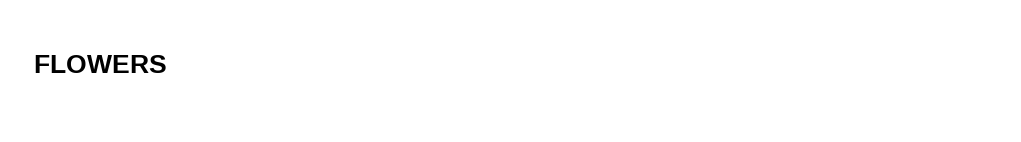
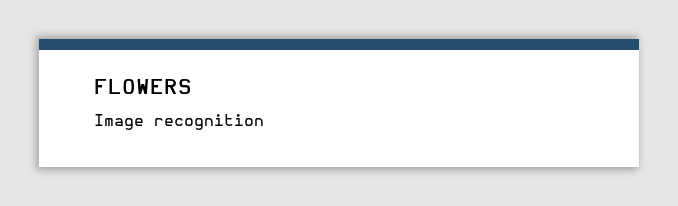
(167, 64) none -> [94,114,264,130] // Image recognition

